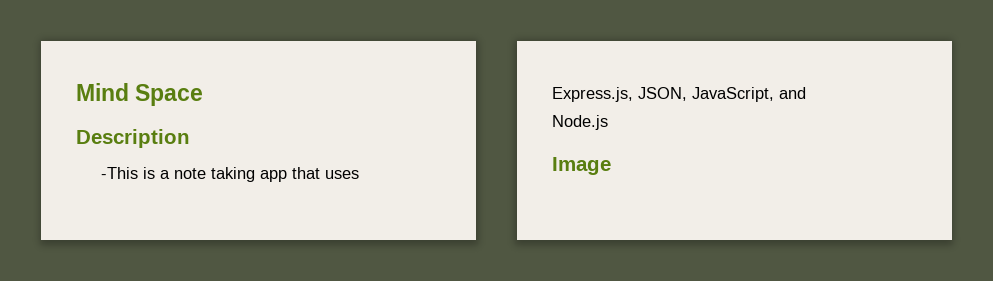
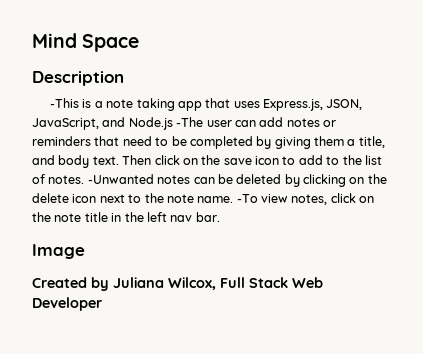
[552,157,611,175] // Image -> [176,117,336,127] [32,136,385,149] [32,155,382,168] [32,174,387,187] [32,193,375,205] [32,212,220,222] [32,244,85,259] [32,277,323,291] [32,297,102,311] -The user can add notes or reminders that need to be completed by giving them a title, and body text. Then click on the save icon to add to the list of notes. -Unwanted notes can be deleted by clicking on the delete icon next to the note name. -To view notes, click on the note title in the left nav bar. // Image // Created by Juliana Wilcox, Full Stack Web Developer

